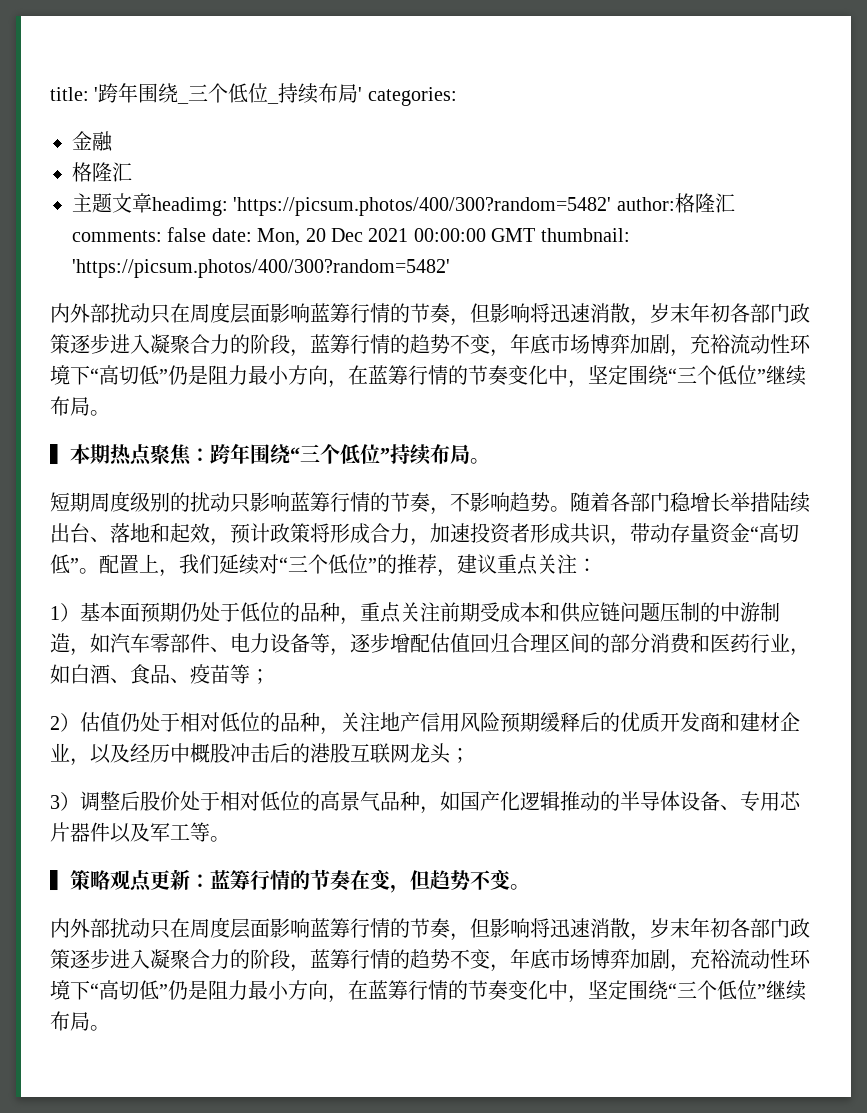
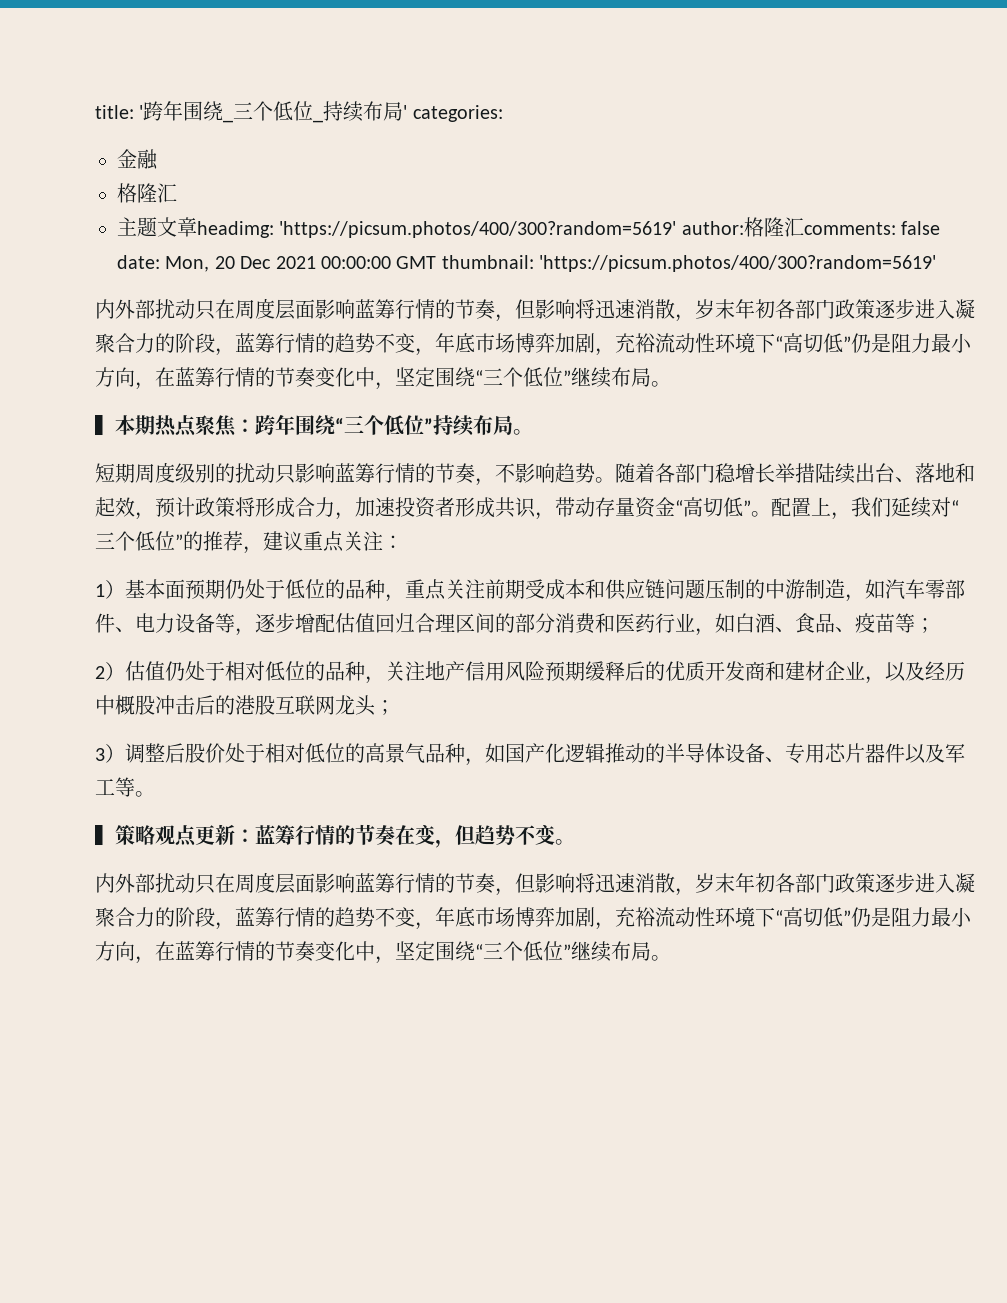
[233,197,612,216] 'https://picsum.photos/400/300?random=5482' -> [279,221,677,238] 'https://picsum.photos/400/300?random=5619'
[72,259,450,278] 'https://picsum.photos/400/300?random=5482' -> [539,255,937,272] 'https://picsum.photos/400/300?random=5619'

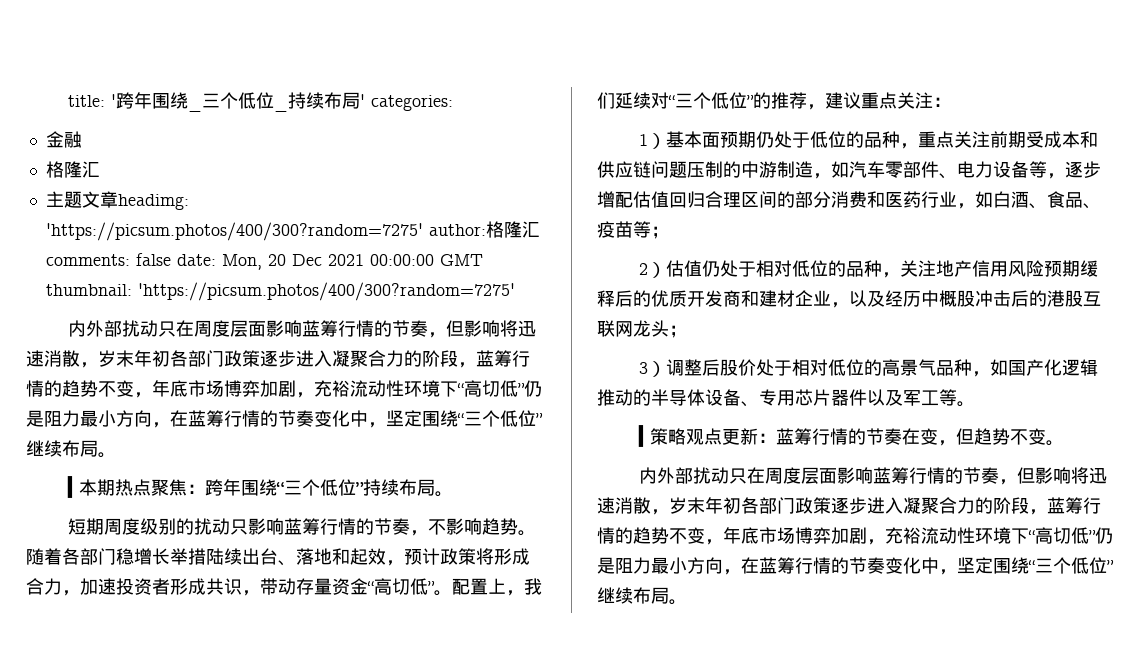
[279,221,677,238] 'https://picsum.photos/400/300?random=5619' -> [45,222,423,241] 'https://picsum.photos/400/300?random=7275'
[539,255,937,272] 'https://picsum.photos/400/300?random=5619' -> [137,282,515,301] 'https://picsum.photos/400/300?random=7275'

